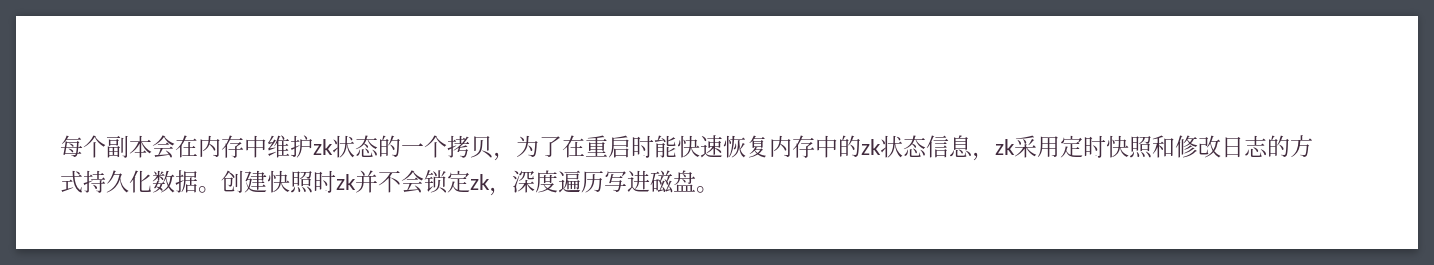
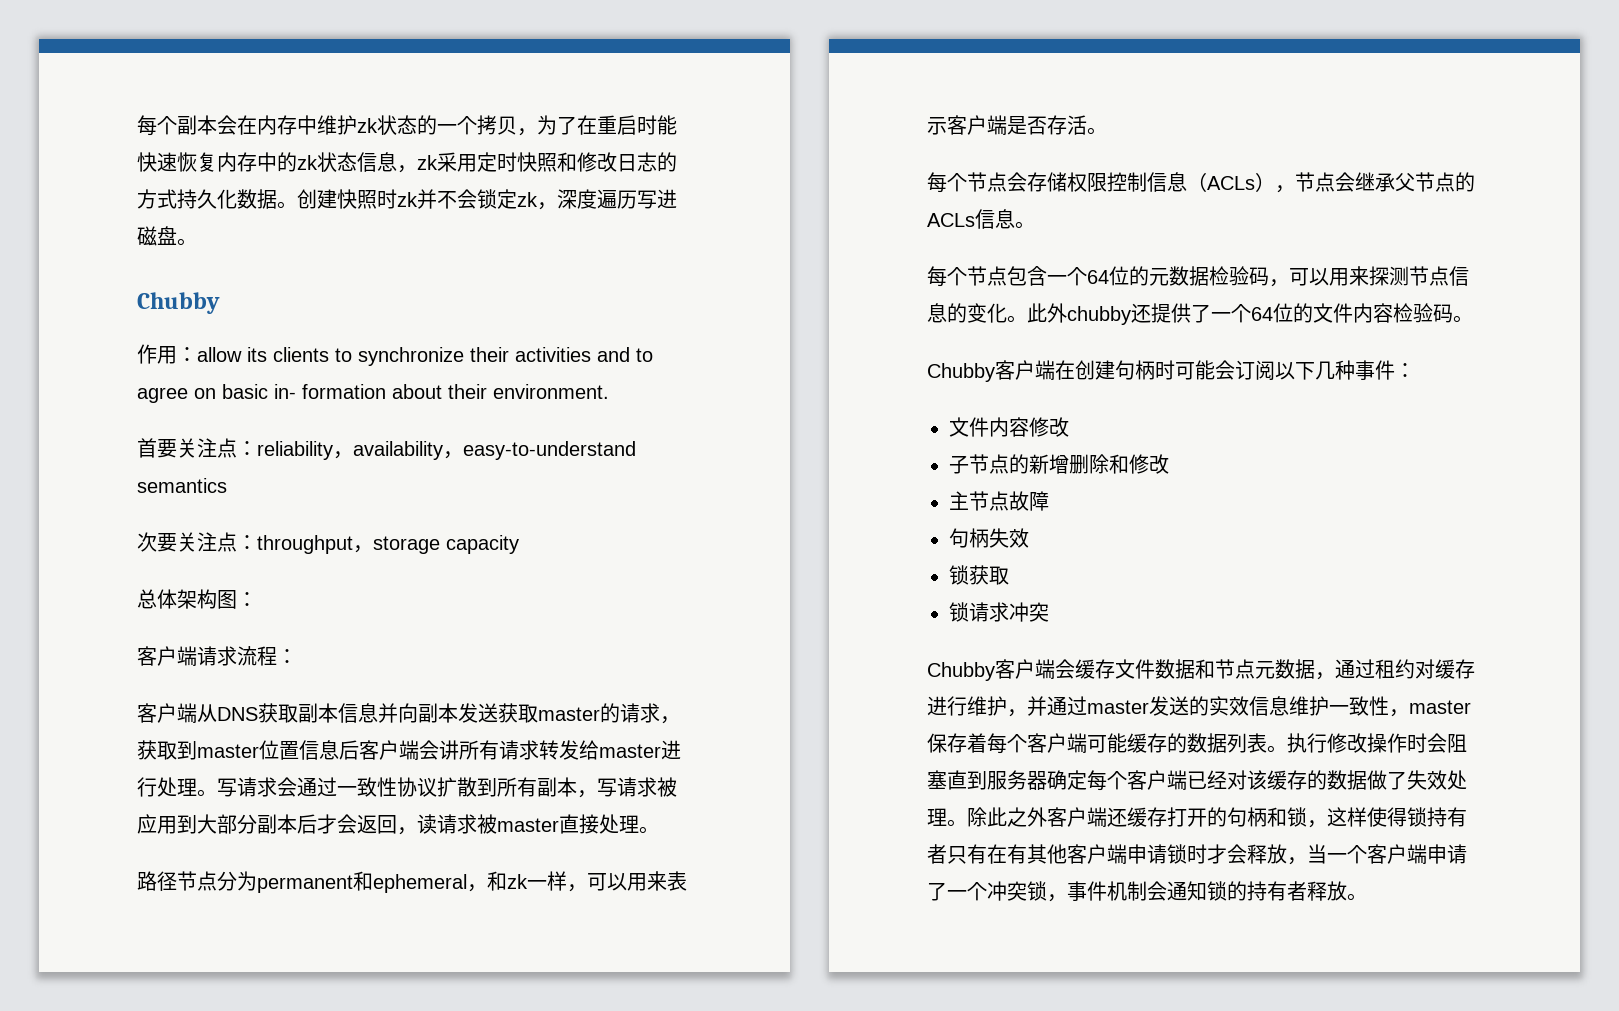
(719, 189) none -> [137,292,220,314] [137,344,653,366] [137,384,609,403] [137,438,636,460] [137,478,227,493] [137,532,519,554] [137,589,257,609] [137,646,297,666] [137,703,680,724] [137,740,681,760] [137,777,677,798] [137,814,659,835] [137,871,687,893] [927,115,1107,135] [927,172,1475,193] [927,209,1035,229] [927,266,1469,287] [927,303,1473,325] [927,360,1415,382] [949,417,1069,437] [949,454,1169,474] [949,491,1049,511] [949,528,1029,548] [949,565,1009,585] [949,602,1049,622] [927,659,1475,681] [927,696,1471,717] [927,733,1467,754] [927,770,1467,791] [927,807,1467,828] [927,844,1467,865] [927,881,1367,902] // Chubby // 作用：allow its clients to synchronize their activities and to agree on basic in- formation about their environment. // 首要关注点：reliability，availability，easy-to-understand semantics // 次要关注点：throughput，storage capacity // 总体架构图： // 客户端请求流程： // 客户端从DNS获取副本信息并向副本发送获取master的请求，获取到master位置信息后客户端会讲所有请求转发给master进行处理。写请求会通过一致性协议扩散到所有副本，写请求被应用到大部分副本后才会返回，读请求被master直接处理。 // 路径节点分为permanent和ephemeral，和zk一样，可以用来表示客户端是否存活。 // 每个节点会存储权限控制信息（ACLs），节点会继承父节点的ACLs信息。 // 每个节点包含一个64位的元数据检验码，可以用来探测节点信息的变化。此外chubby还提供了一个64位的文件内容检验码。 // Chubby客户端在创建句柄时可能会订阅以下几种事件： // 文件内容修改 // 子节点的新增删除和修改 // 主节点故障 // 句柄失效 // 锁获取 // 锁请求冲突 // Chubby客户端会缓存文件数据和节点元数据，通过租约对缓存进行维护，并通过master发送的实效信息维护一致性，master保存着每个客户端可能缓存的数据列表。执行修改操作时会阻塞直到服务器确定每个客户端已经对该缓存的数据做了失效处理。除此之外客户端还缓存打开的句柄和锁，这样使得锁持有者只有在有其他客户端申请锁时才会释放，当一个客户端申请了一个冲突锁，事件机制会通知锁的持有者释放。

